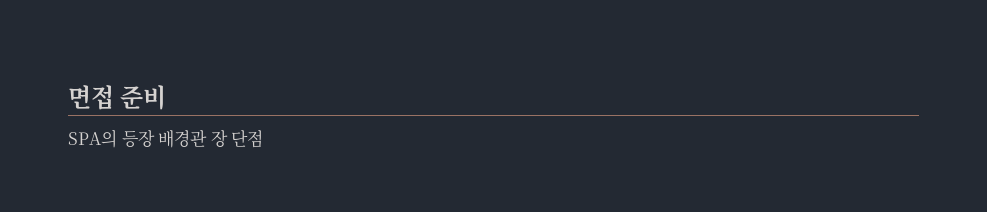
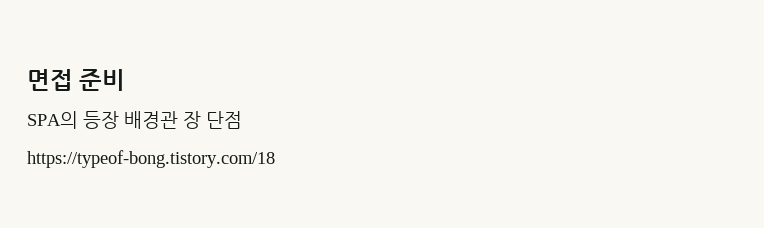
(264, 139) none -> [27,150,275,168] // https://typeof-bong.tistory.com/18

